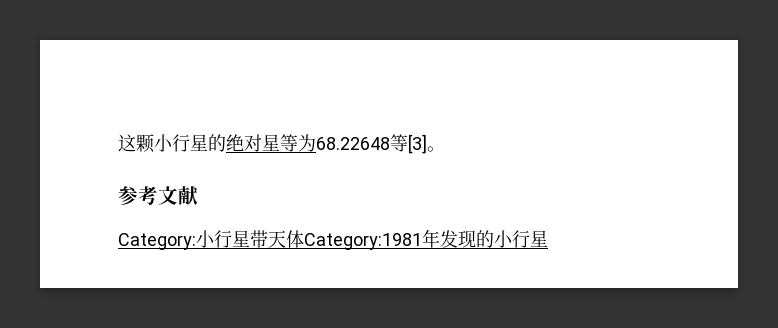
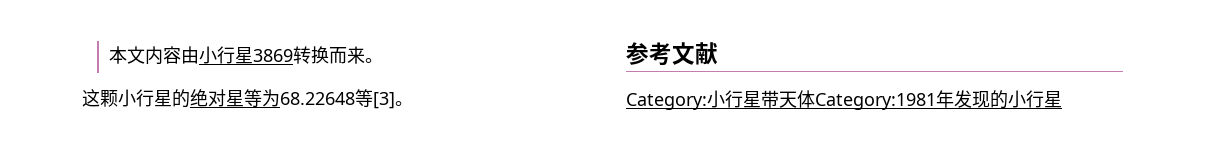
(118, 143) none -> [109,46,384,65] 本文内容由小行星3869转换而来。 //

